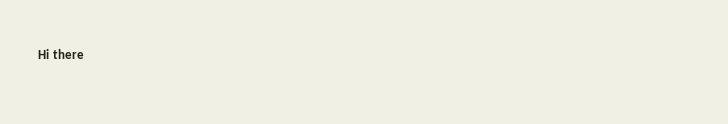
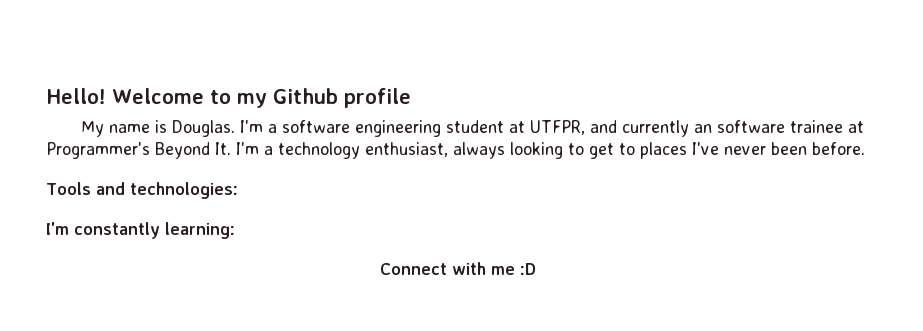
[38,49,84,59] Hi there -> [46,88,411,108] [80,120,864,137] [46,142,865,159] [46,182,238,199] [46,222,235,239] [380,262,536,275] Hello! Welcome to my Github profile // My name is Douglas. I'm a software engineering student at UTFPR, and currently an software trainee at Programmer's Beyond It. I'm a technology enthusiast, always looking to get to places I've never been before. // Tools and technologies: // I'm constantly learning: // Connect with me :D

